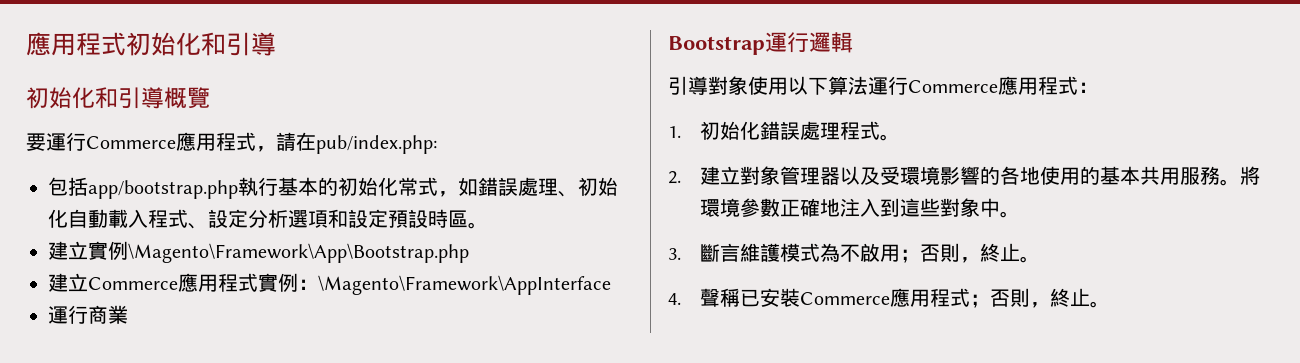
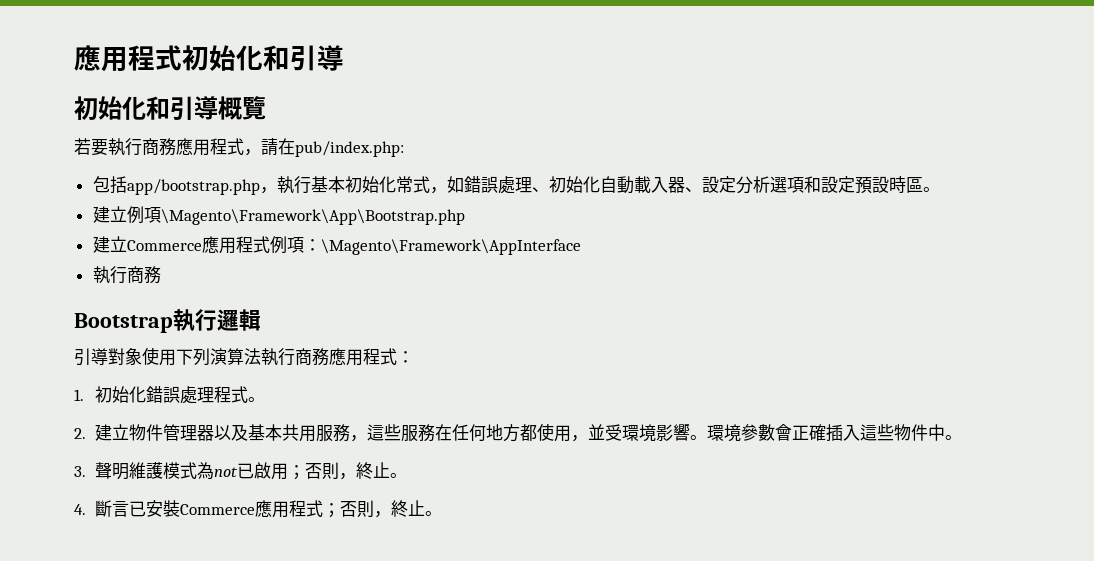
[26,132,176,151] 要運行Commerce -> [74,138,176,156] 若要執行商務
(238, 189) none -> [259,187,277,194] ，
[318,177,338,196] 的 -> (345, 184) none
[148,209,188,228] 程式 -> [667,177,685,193] 器
[88,241,128,260] 實例 -> [126,206,161,224] 例項
[258,273,298,292] 實例 -> [269,236,304,254] 例項
[48,305,128,324] 運行商業 -> [92,266,161,284] 執行商務
[765,32,787,52] 運 -> [173,309,195,332] 執
[788,76,998,95] 以下算法運行Commerce -> [176,348,329,366] 下列演算法執行商務
[740,166,781,185] 對象 -> [129,424,164,441] 物件
[880,166,1261,186] [700,198,981,217] 受環境影響的各地使用的基本共用服務。將環境參數正確地注入到這些對象 -> [248,423,929,442] 基本共用服務，這些服務在任何地方都使用，並受環境影響。環境參數會正確插入這些物件
[700,243,741,262] 斷言 -> [95,462,130,480] 聲明
[840,244,861,262] 不 -> [214,463,255,479] not已
[700,288,741,307] 聲稱 -> [95,500,130,517] 斷言

